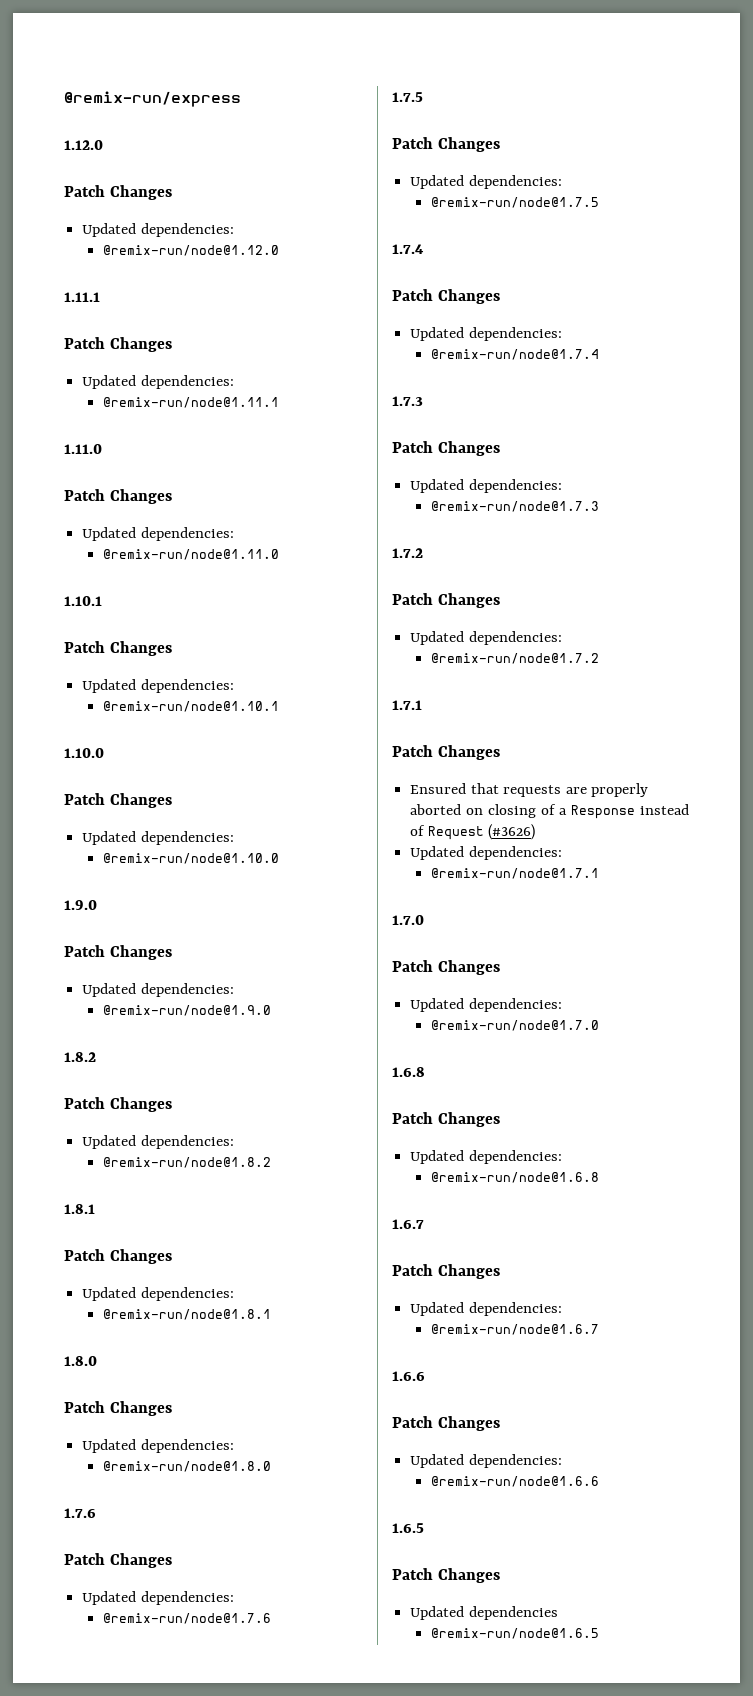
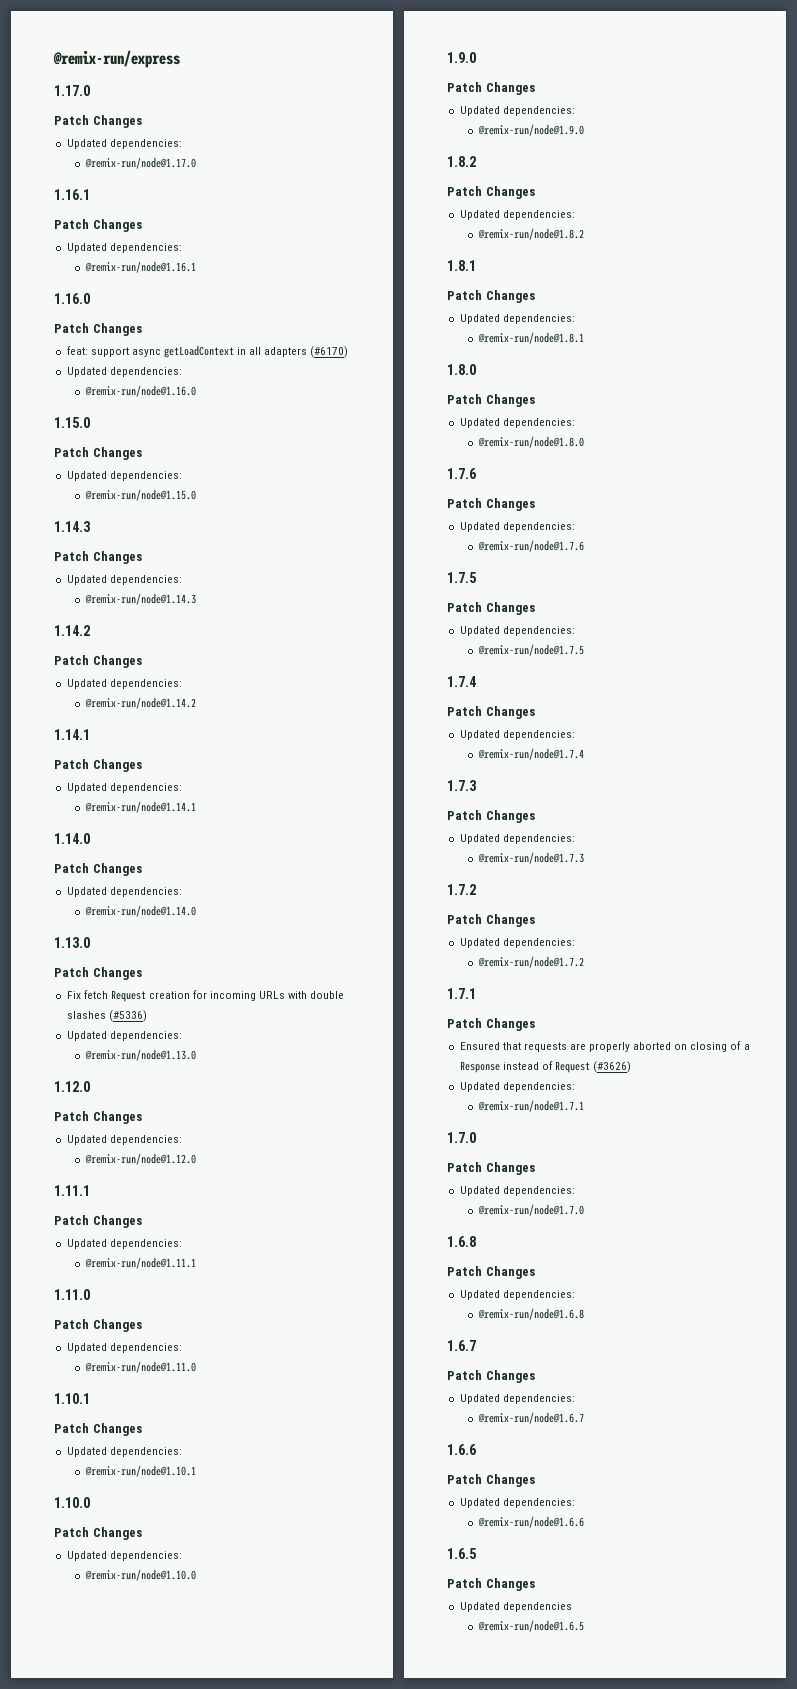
(241, 99) none -> [54,85,90,96] [54,115,142,128] [66,139,182,149] [84,157,196,169] [54,189,90,200] [54,219,142,232] [66,243,182,253] [84,261,196,273] [54,293,90,304] [54,323,142,336] [66,345,349,358] [66,367,182,377] [84,385,196,397] [54,417,90,428] [54,447,142,460] [66,471,182,481] [84,489,196,501] [54,521,91,532] [54,551,142,564] [66,575,182,585] [84,593,196,605] [54,625,90,636] [54,655,142,668] [66,679,182,689] [84,697,196,709] [54,729,90,740] [54,759,142,772] [66,783,182,793] [84,801,196,813] [54,833,90,844] [54,863,142,876] [66,887,182,897] [84,905,196,917] [54,937,90,948] [54,967,142,980] [66,990,345,1002] [66,1010,147,1022] [66,1031,182,1041] [84,1049,196,1061] // 1.17.0 // Patch Changes // Updated dependencies: // @remix-run/node@1.17.0 // 1.16.1 // Patch Changes // Updated dependencies: // @remix-run/node@1.16.1 // 1.16.0 // Patch Changes // feat: support async getLoadContext in all adapters (#6170) // Updated dependencies: // @remix-run/node@1.16.0 // 1.15.0 // Patch Changes // Updated dependencies: // @remix-run/node@1.15.0 // 1.14.3 // Patch Changes // Updated dependencies: // @remix-run/node@1.14.3 // 1.14.2 // Patch Changes // Updated dependencies: // @remix-run/node@1.14.2 // 1.14.1 // Patch Changes // Updated dependencies: // @remix-run/node@1.14.1 // 1.14.0 // Patch Changes // Updated dependencies: // @remix-run/node@1.14.0 // 1.13.0 // Patch Changes // Fix fetch Request creation for incoming URLs with double slashes (#5336) // Updated dependencies: // @remix-run/node@1.13.0

